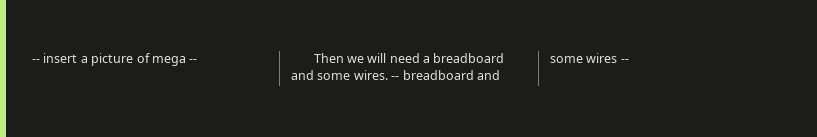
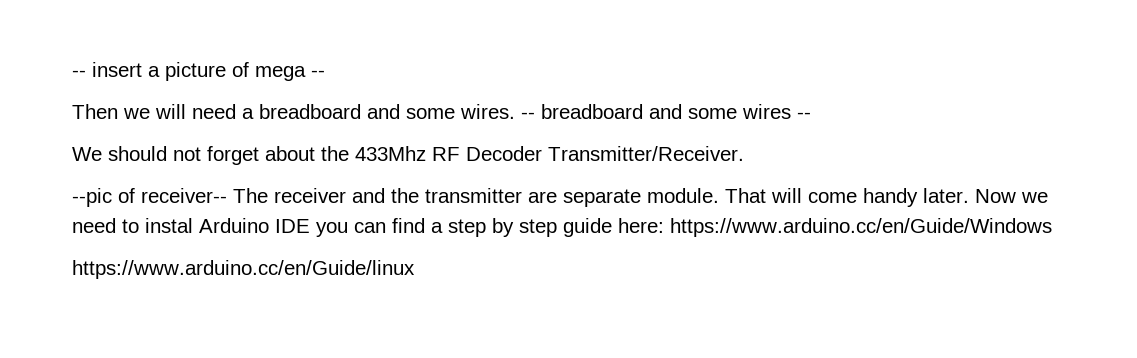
(629, 61) none -> [72,146,744,165] [72,188,1048,207] [72,218,1052,237] [72,260,415,279] // We should not forget about the 433Mhz RF Decoder Transmitter/Receiver. // --pic of receiver-- The receiver and the transmitter are separate module. That will come handy later. Now we need to instal Arduino IDE you can find a step by step guide here: https://www.arduino.cc/en/Guide/Windows // https://www.arduino.cc/en/Guide/linux

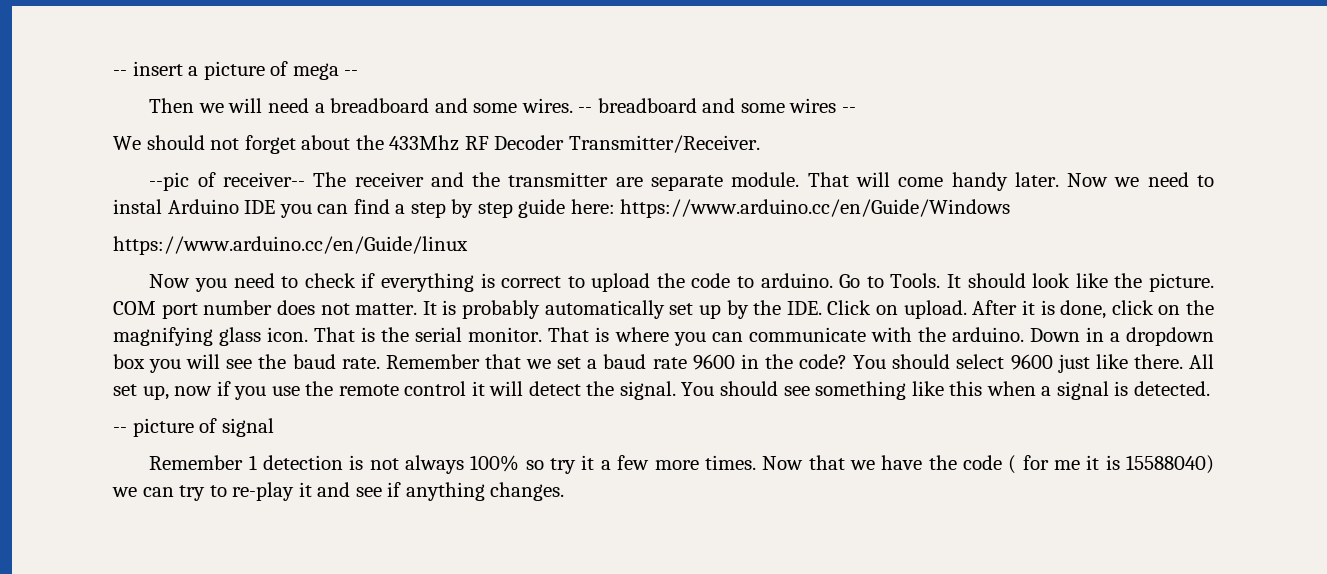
(415, 269) none -> [149,273,1215,292] [113,300,1214,319] [113,327,1214,346] [113,354,1214,373] [113,381,1210,400] [113,418,274,437] [149,455,1215,474] [112,482,565,501] // Now you need to check if everything is correct to upload the code to arduino. Go to Tools. It should look like the picture. COM port number does not matter. It is probably automatically set up by the IDE. Click on upload. After it is done, click on the magnifying glass icon. That is the serial monitor. That is where you can communicate with the arduino. Down in a dropdown box you will see the baud rate. Remember that we set a baud rate 9600 in the code? You should select 9600 just like there. All set up, now if you use the remote control it will detect the signal. You should see something like this when a signal is detected. // -- picture of signal // Remember 1 detection is not always 100% so try it a few more times. Now that we have the code ( for me it is 15588040) we can try to re-play it and see if anything changes.

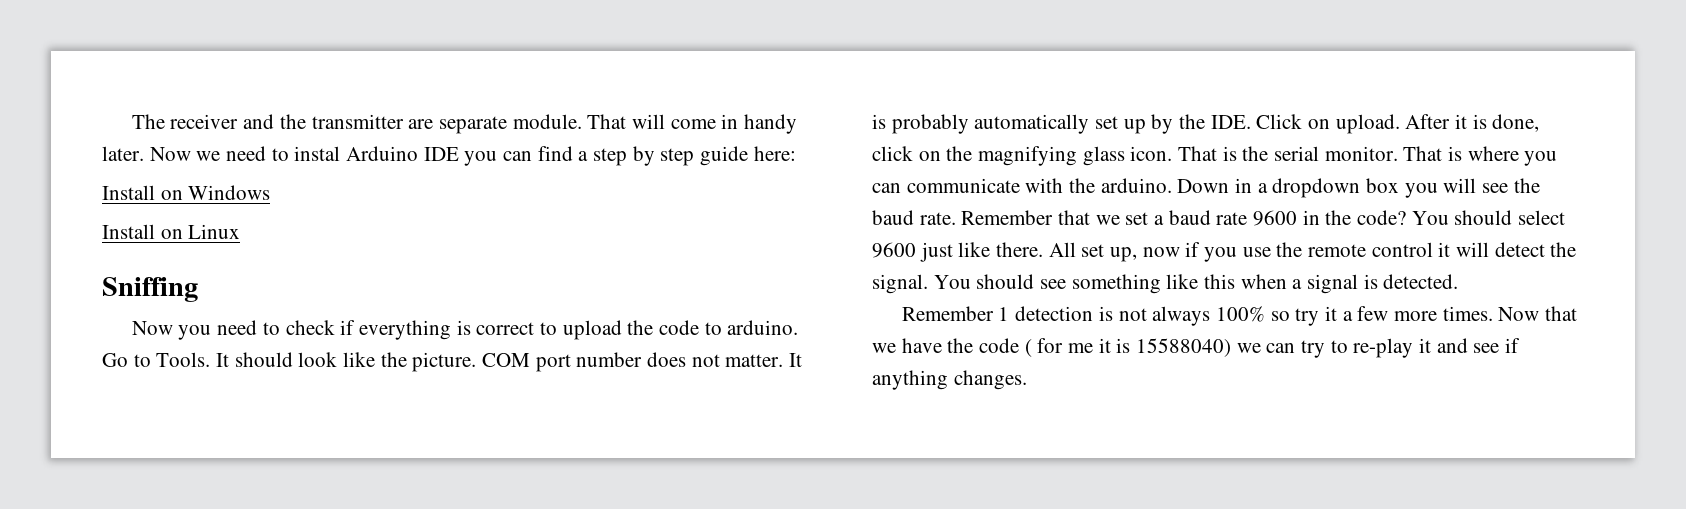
[113,61,359,80] [149,98,856,113] [113,135,760,154] [149,172,305,191] -- insert a picture of mega -- // Then we will need a breadboard and some wires. -- breadboard and some wires -- // We should not forget about the 433Mhz RF Decoder Transmitter/Receiver. // --pic of receiver-- -> (131, 121) none
(944, 182) none -> [721,114,739,129] in
[620,199,1011,218] [113,236,468,255] https://www.arduino.cc/en/Guide/Windows // https://www.arduino.cc/en/Guide/linux -> [102,185,271,200] [102,224,241,239] [102,277,198,302] // Install on Windows // Install on Linux // Sniffing
[113,418,274,437] // -- picture of signal -> (1459, 281) none

